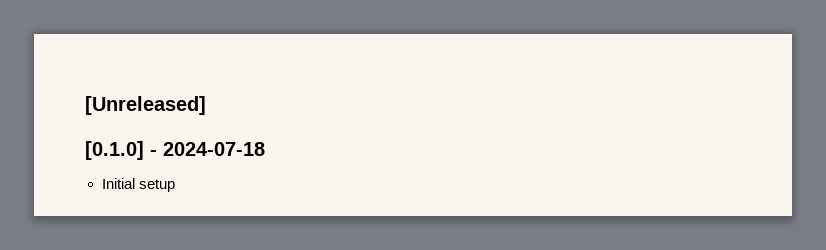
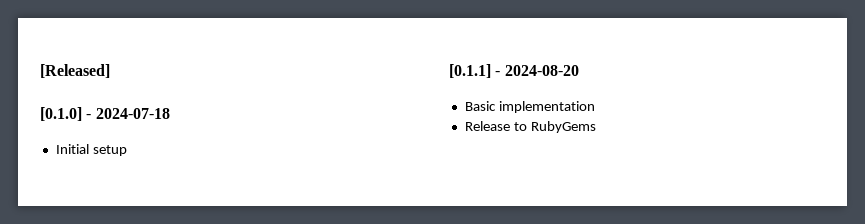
[85,96,206,115] [Unreleased] -> [40,64,110,78] [Released]
(175, 185) none -> [449,64,579,78] [464,101,595,113] [464,121,596,133] // [0.1.1] - 2024-08-20 // Basic implementation // Release to RubyGems

